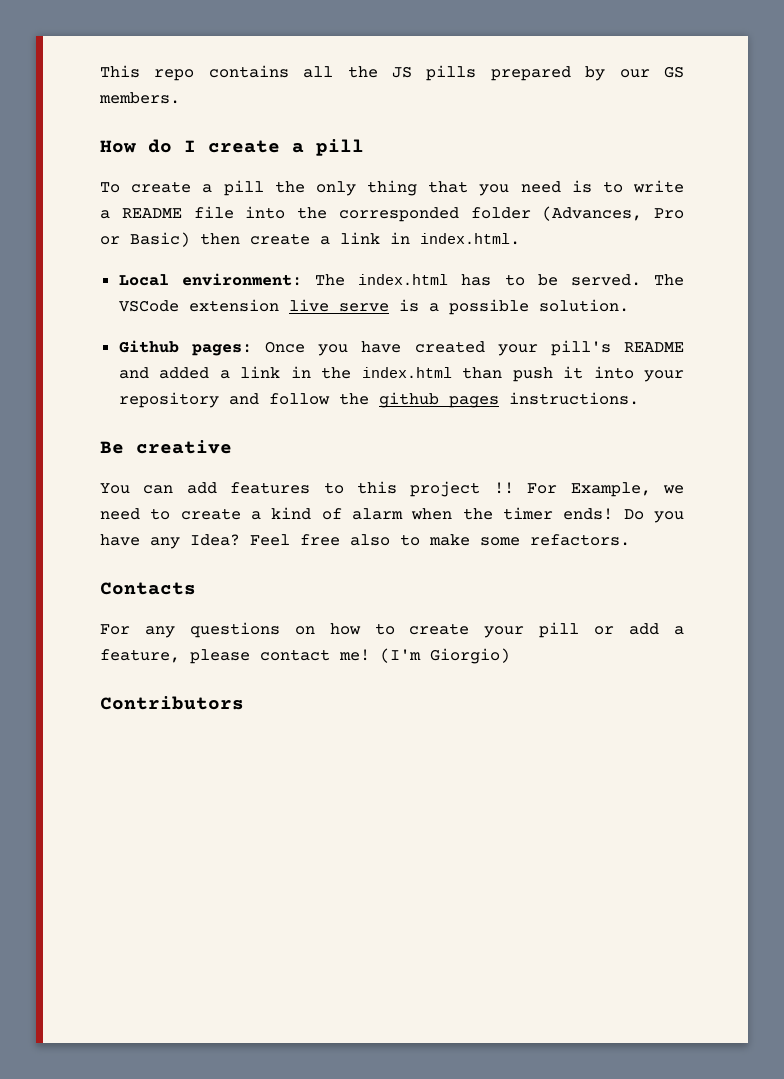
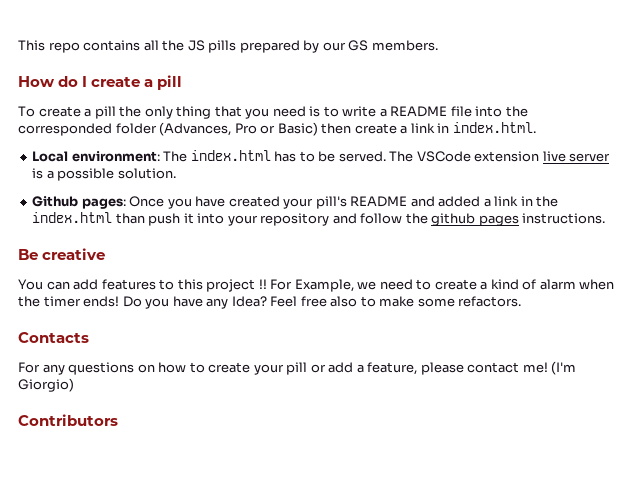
[338,303,389,312] serve -> [569,153,611,162] server

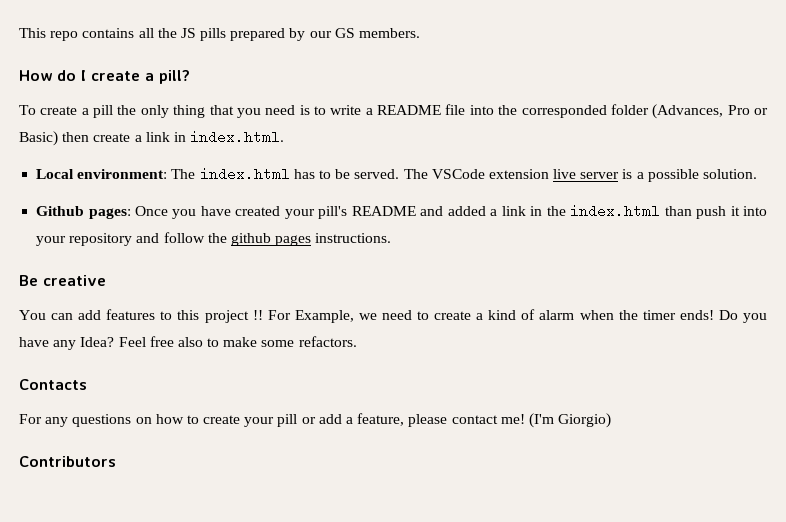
[157,75,183,90] pill -> [159,70,190,84] pill?

